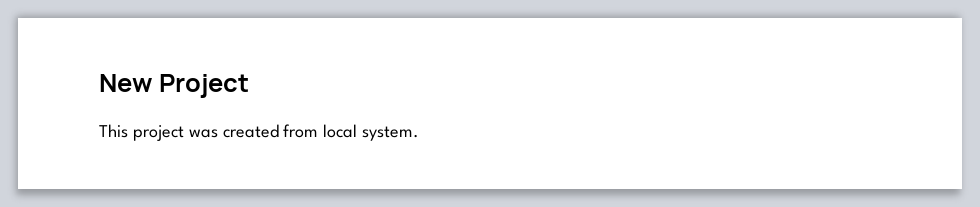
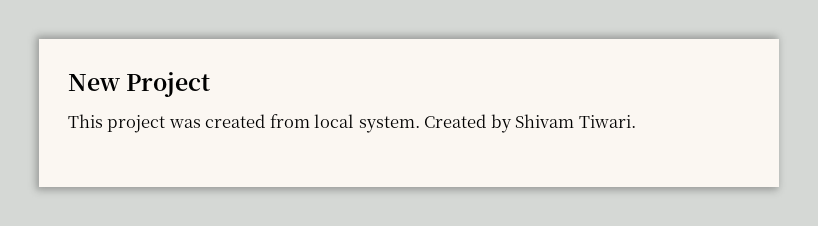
(420, 133) none -> [424,114,636,133] Created by Shivam Tiwari.

